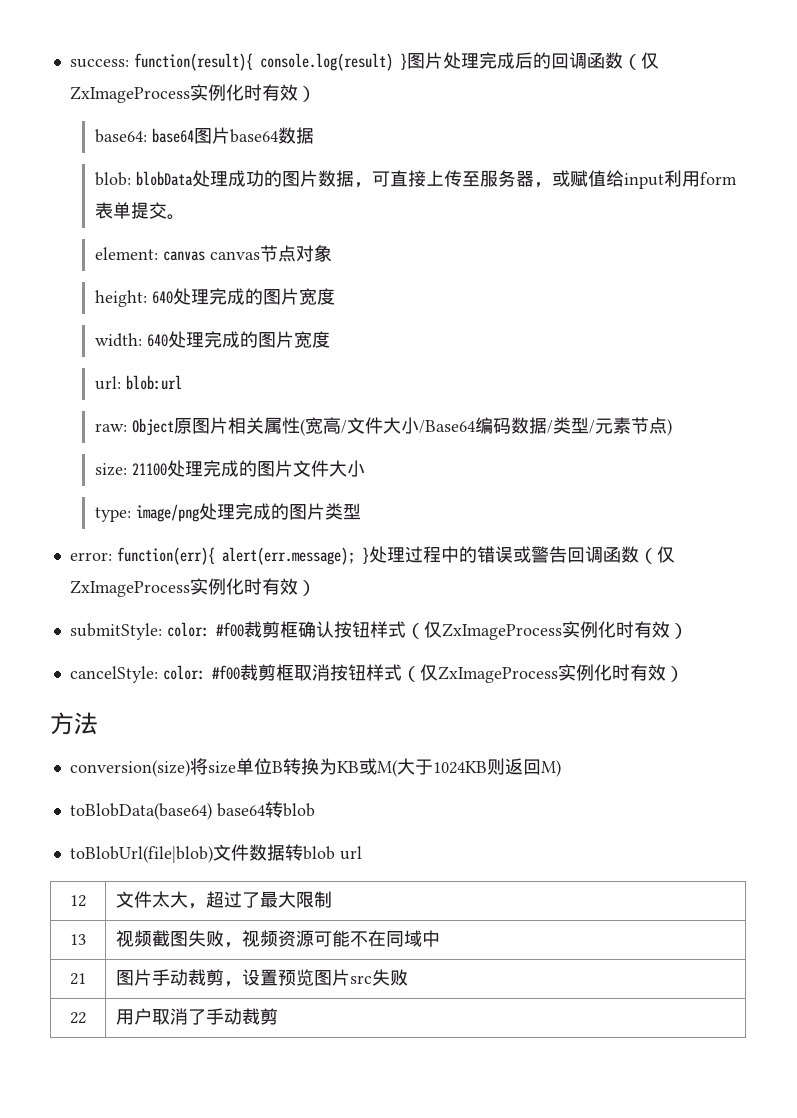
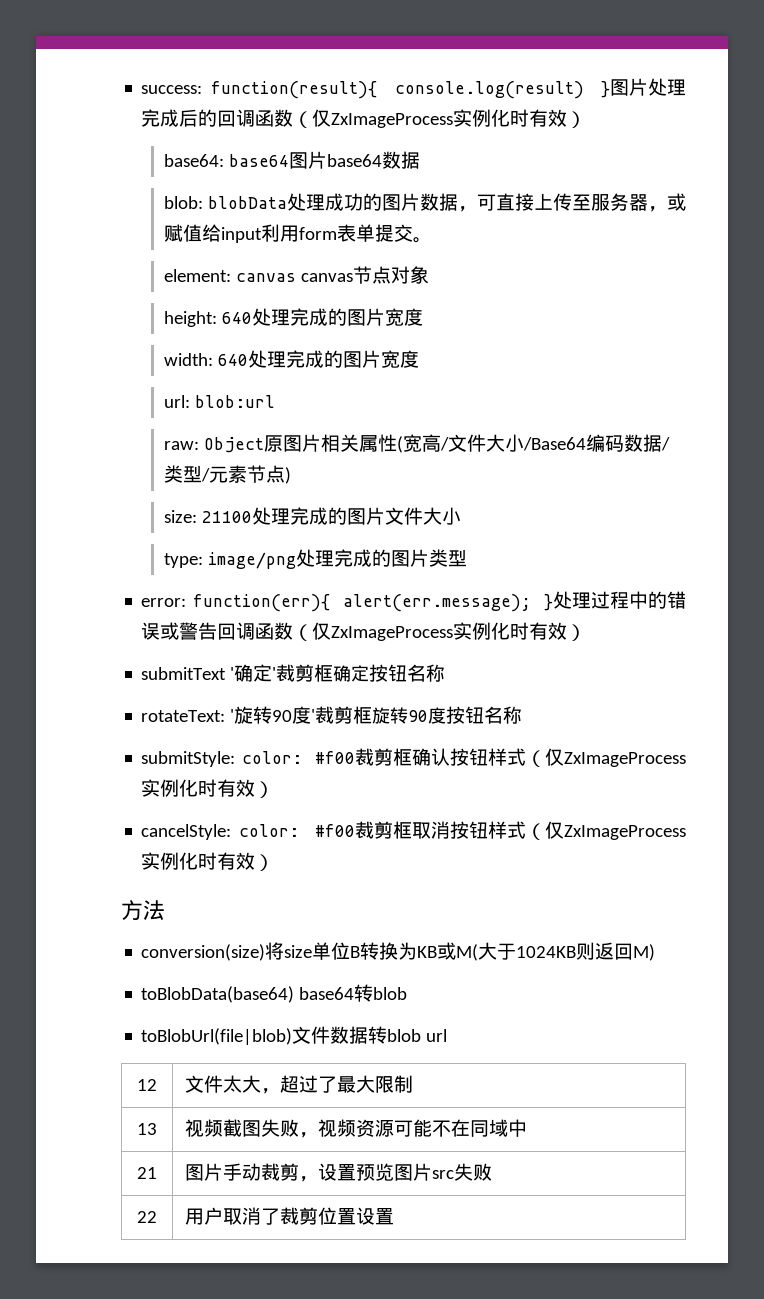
(316, 588) none -> [141,664,446,682] [141,706,523,724] // submitText '确定'裁剪框确定按钮名称 // rotateText: '旋转90度'裁剪框旋转90度按钮名称
[205,1008,278,1025] 手动裁剪 -> [280,1207,395,1225] 裁剪位置设置

